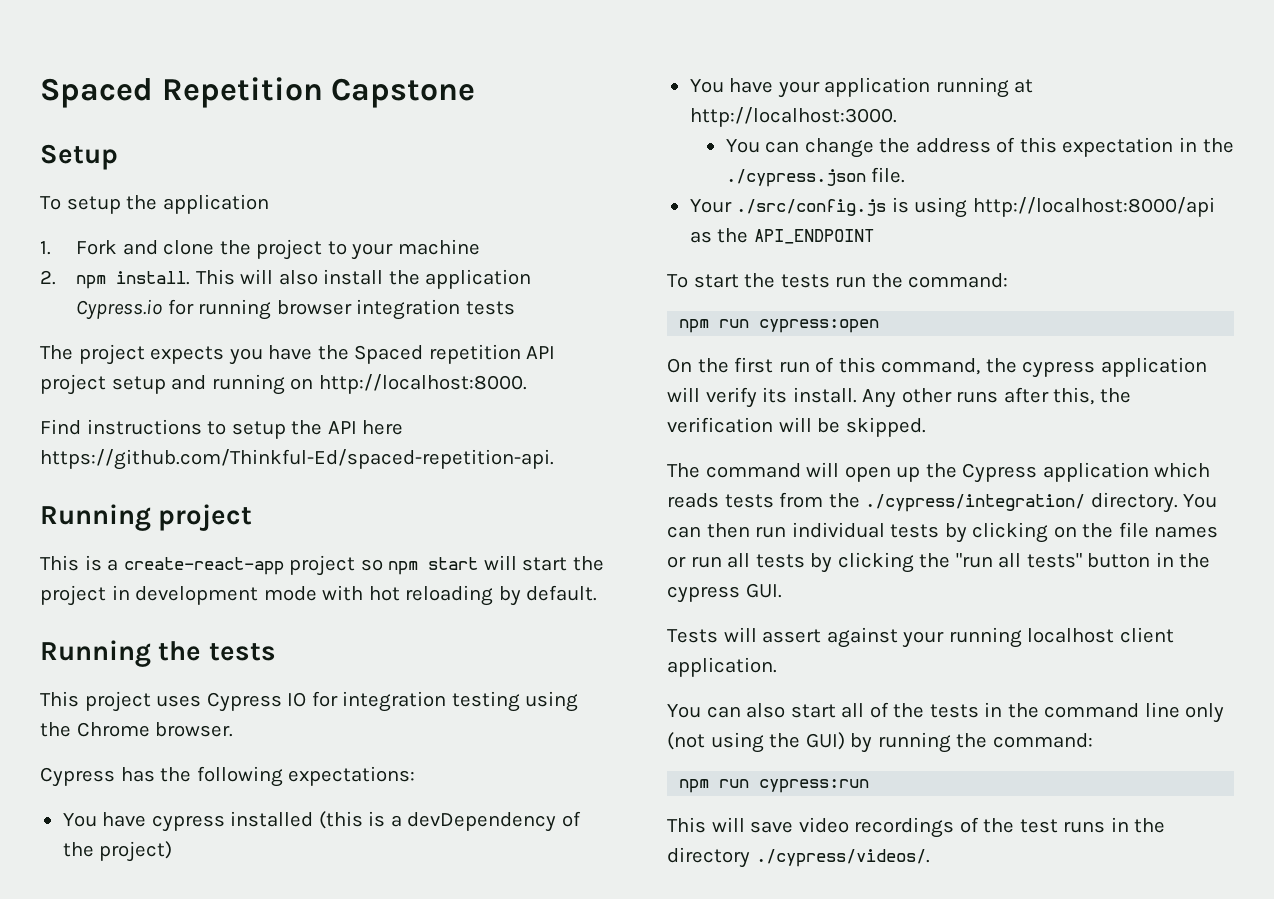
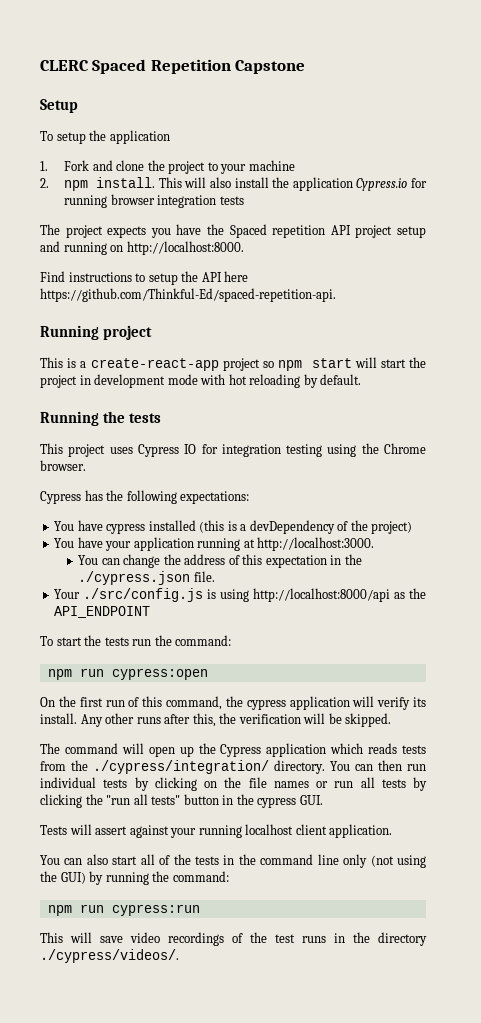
(40, 93) none -> [40,60,89,71] CLERC

